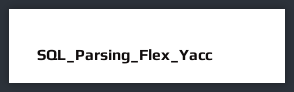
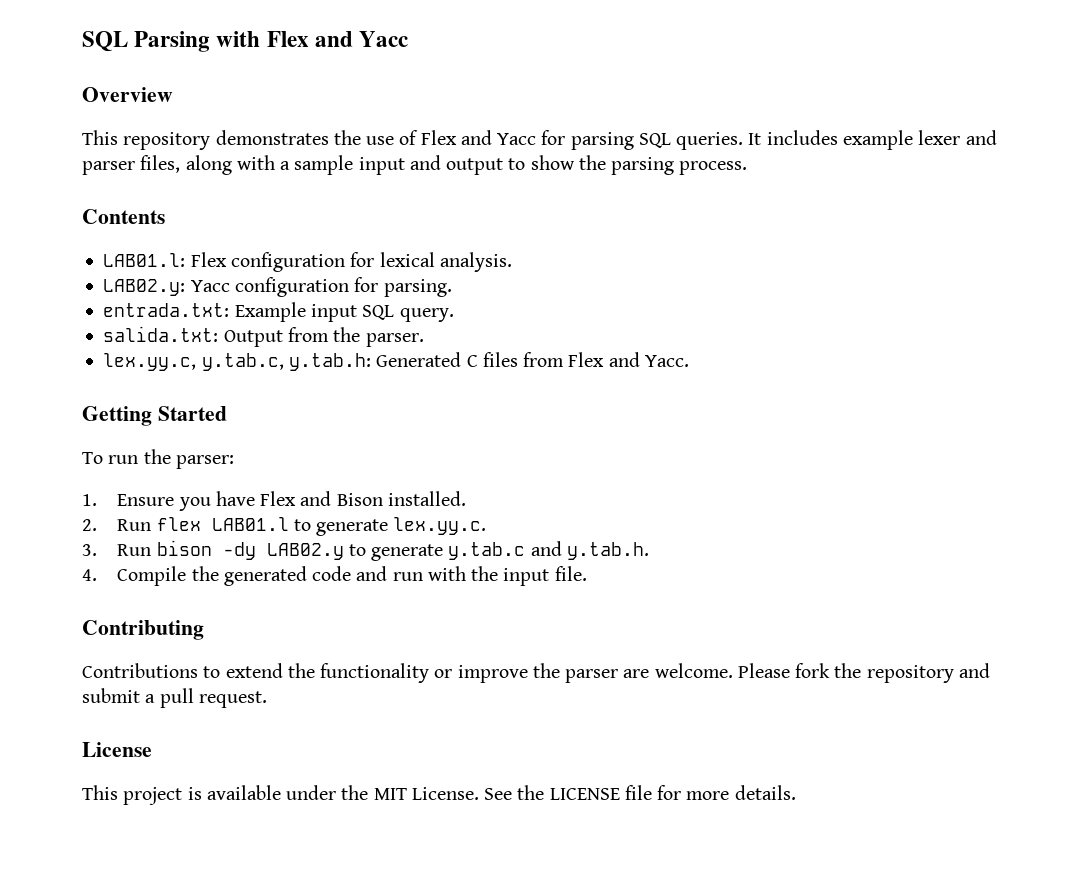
[37,49,213,64] SQL_Parsing_Flex_Yacc -> [82,31,409,52] [82,87,173,102] [82,130,997,150] [82,155,748,175] [82,209,165,224] [103,252,512,272] [103,277,452,297] [103,302,454,322] [103,326,424,347] [103,352,689,371] [82,406,227,426] [82,449,234,469] [82,491,466,511] [82,517,487,536] [82,540,649,561] [82,566,587,586] [82,620,204,640] [82,663,990,683] [82,688,267,708] [82,742,152,757] [82,785,796,805] SQL Parsing with Flex and Yacc // Overview // This repository demonstrates the use of Flex and Yacc for parsing SQL queries. It includes example lexer and parser files, along with a sample input and output to show the parsing process. // Contents // LAB01.l: Flex configuration for lexical analysis. // LAB02.y: Yacc configuration for parsing. // entrada.txt: Example input SQL query. // salida.txt: Output from the parser. // lex.yy.c, y.tab.c, y.tab.h: Generated C files from Flex and Yacc. // Getting Started // To run the parser: // 1. Ensure you have Flex and Bison installed. // 2. Run flex LAB01.l to generate lex.yy.c. // 3. Run bison -dy LAB02.y to generate y.tab.c and y.tab.h. // 4. Compile the generated code and run with the input file. // Contributing // Contributions to extend the functionality or improve the parser are welcome. Please fork the repository and submit a pull request. // License // This project is available under the MIT License. See the LICENSE file for more details.

